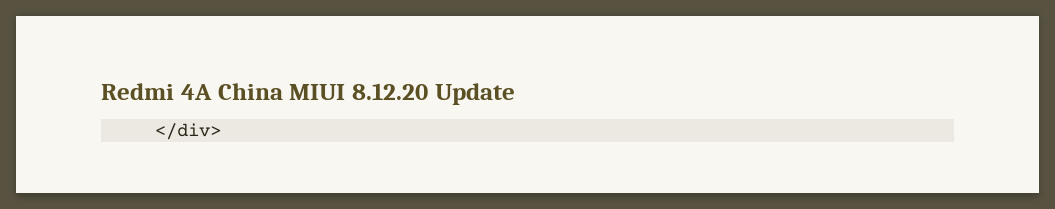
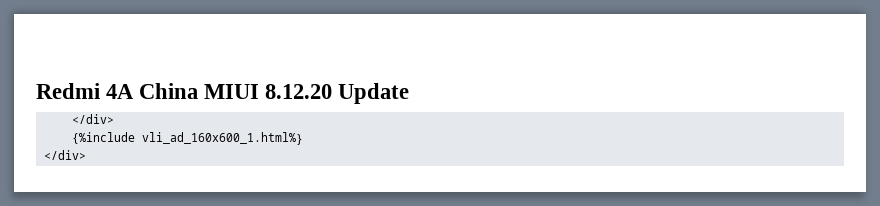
(221, 131) none -> [72,132,304,145] [44,150,87,160] // {%include vli_ad_160x600_1.html%} // </div>

